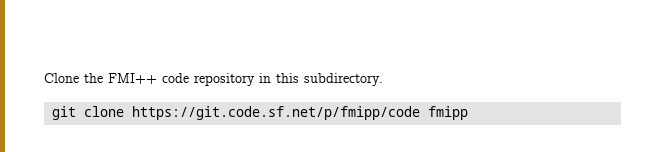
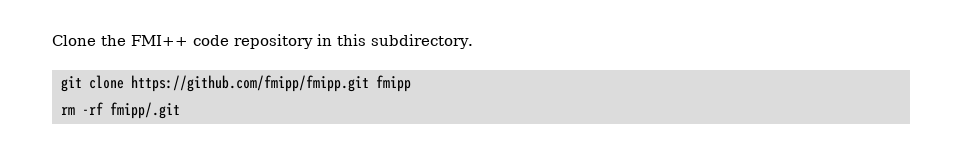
[132,106,421,120] https://git.code.sf.net/p/fmipp/code -> [131,75,369,92] https://github.com/fmipp/fmipp.git
(469, 113) none -> [61,102,180,119] // rm -rf fmipp/.git

